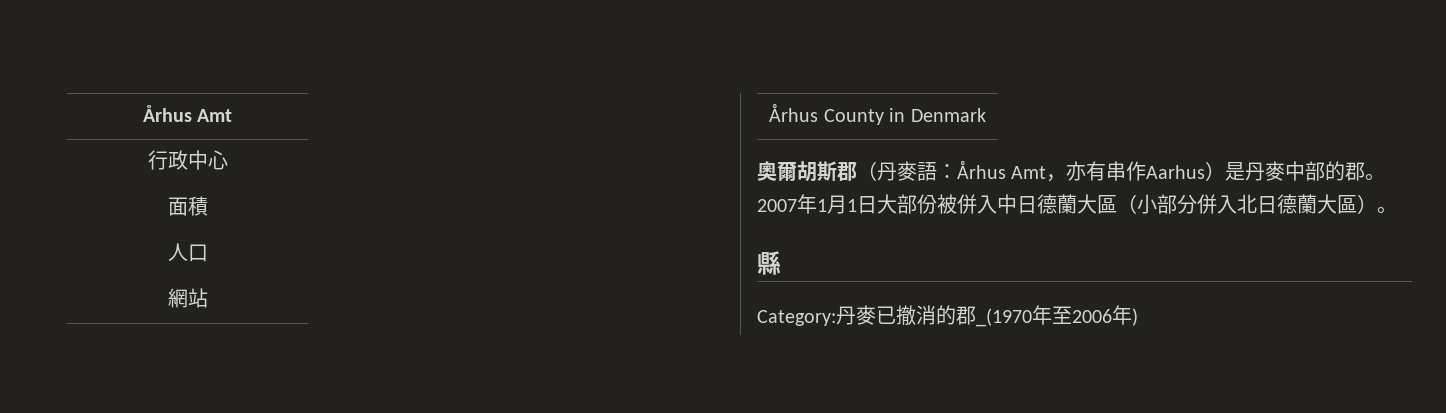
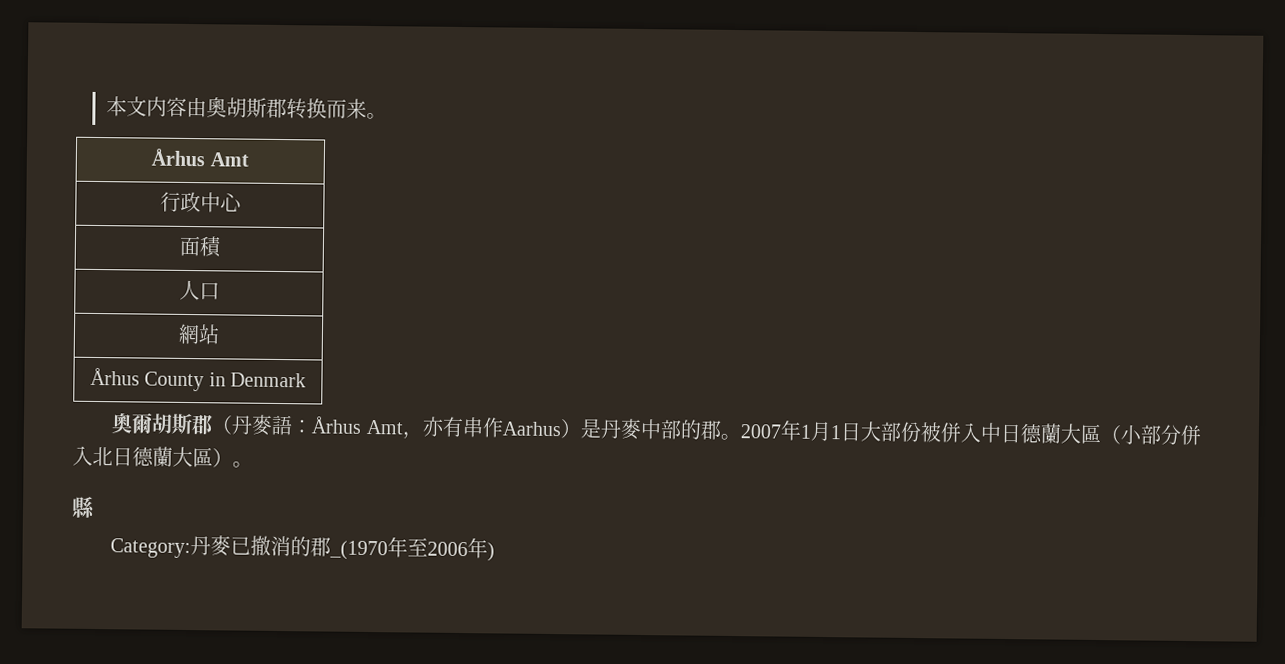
(142, 113) none -> [106,96,388,120] 本文内容由奧胡斯郡转换而来。 //

